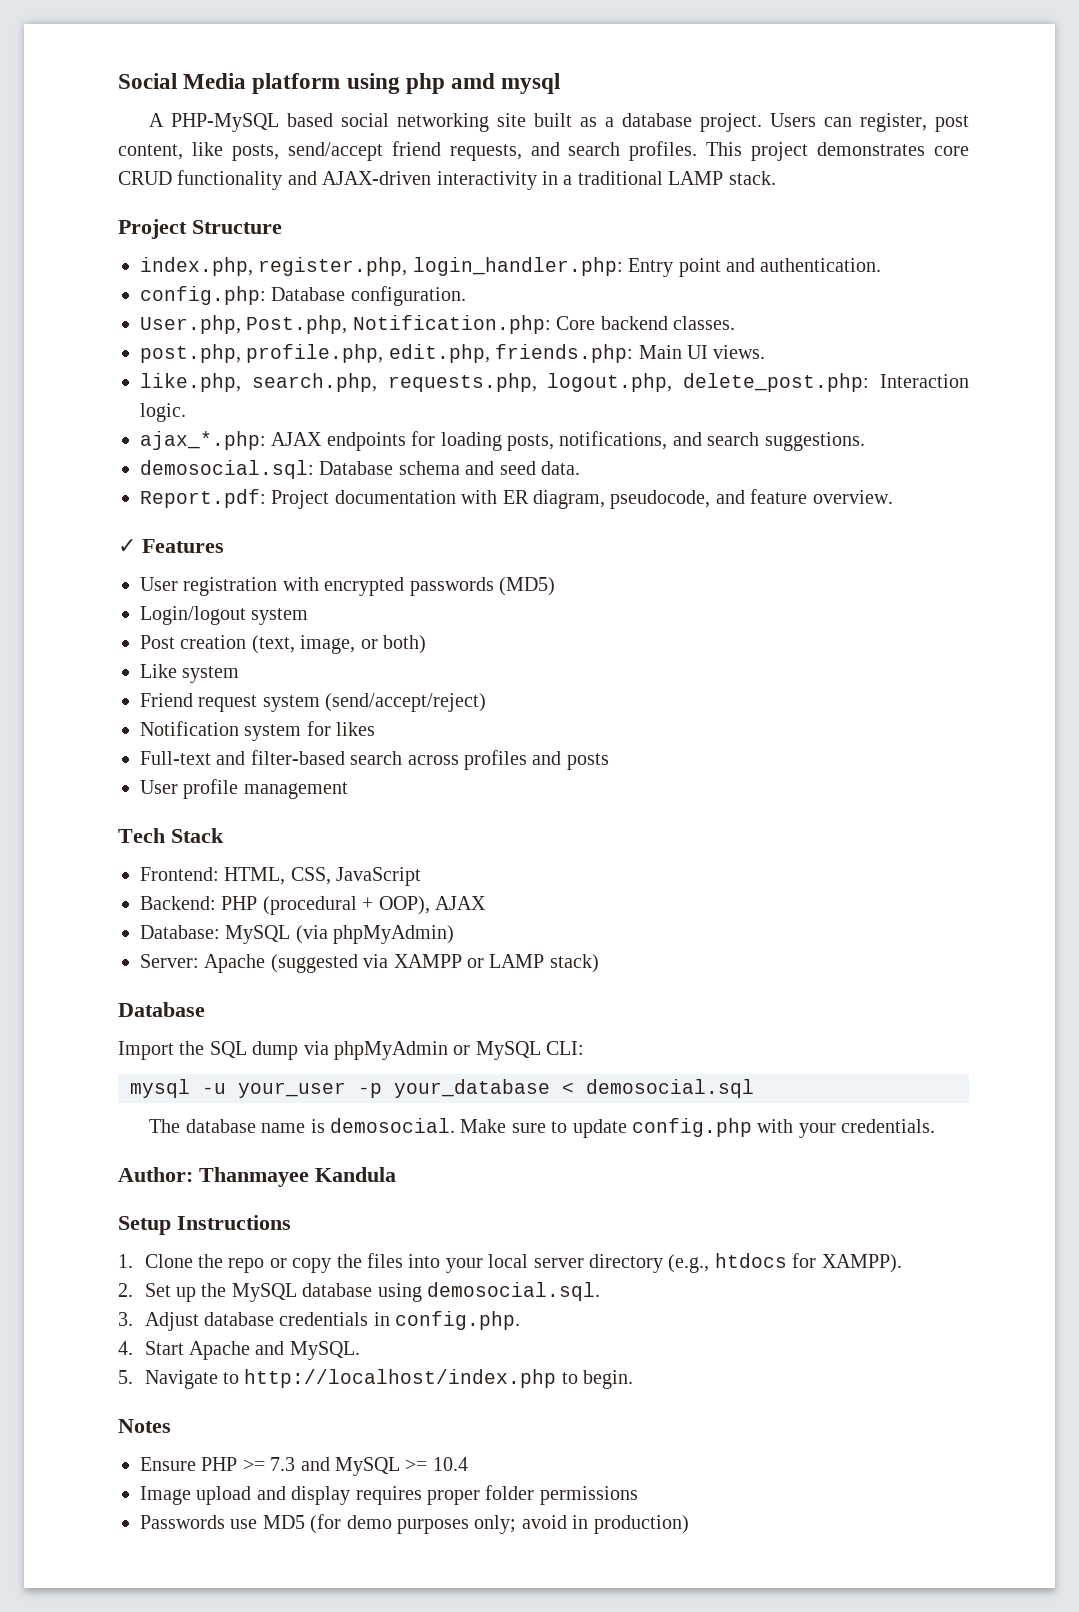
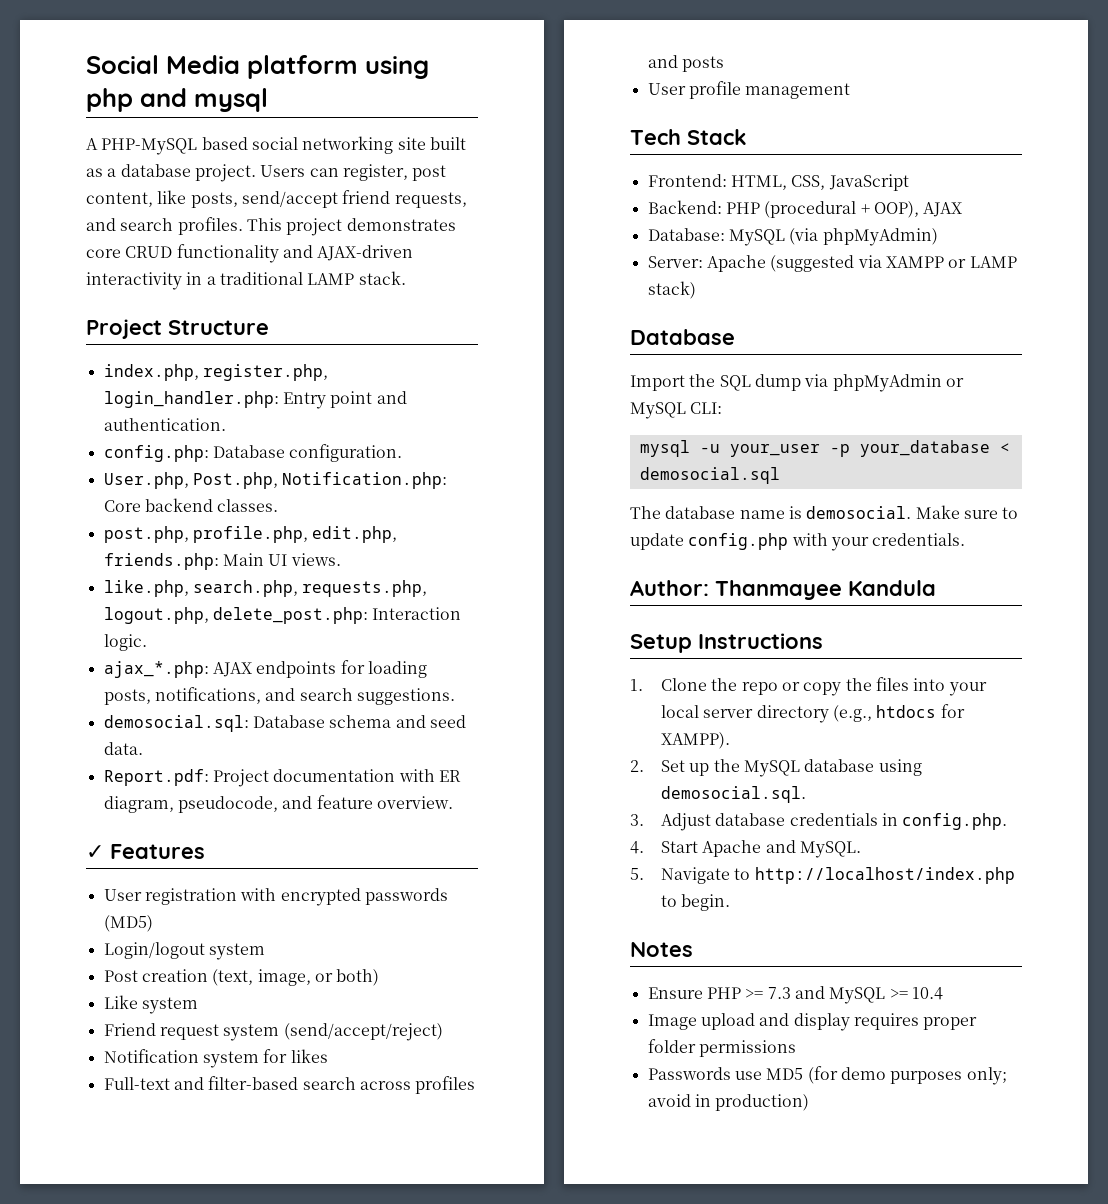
[451,73,496,89] amd -> [140,88,187,107] and

